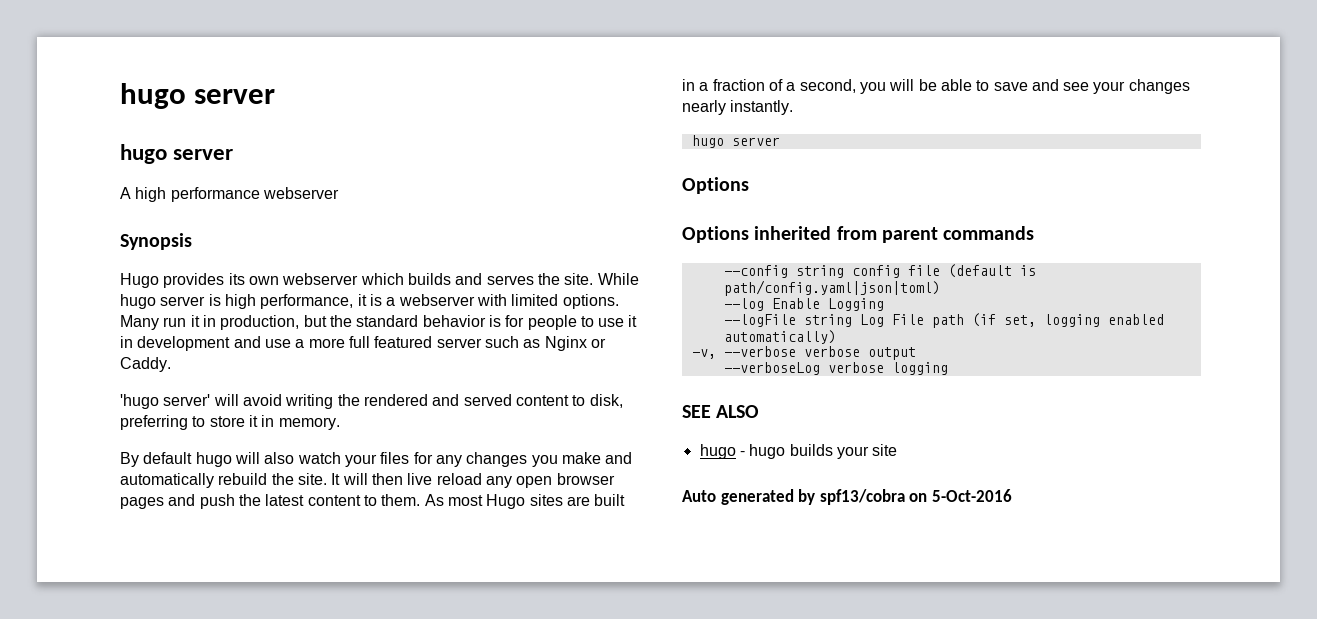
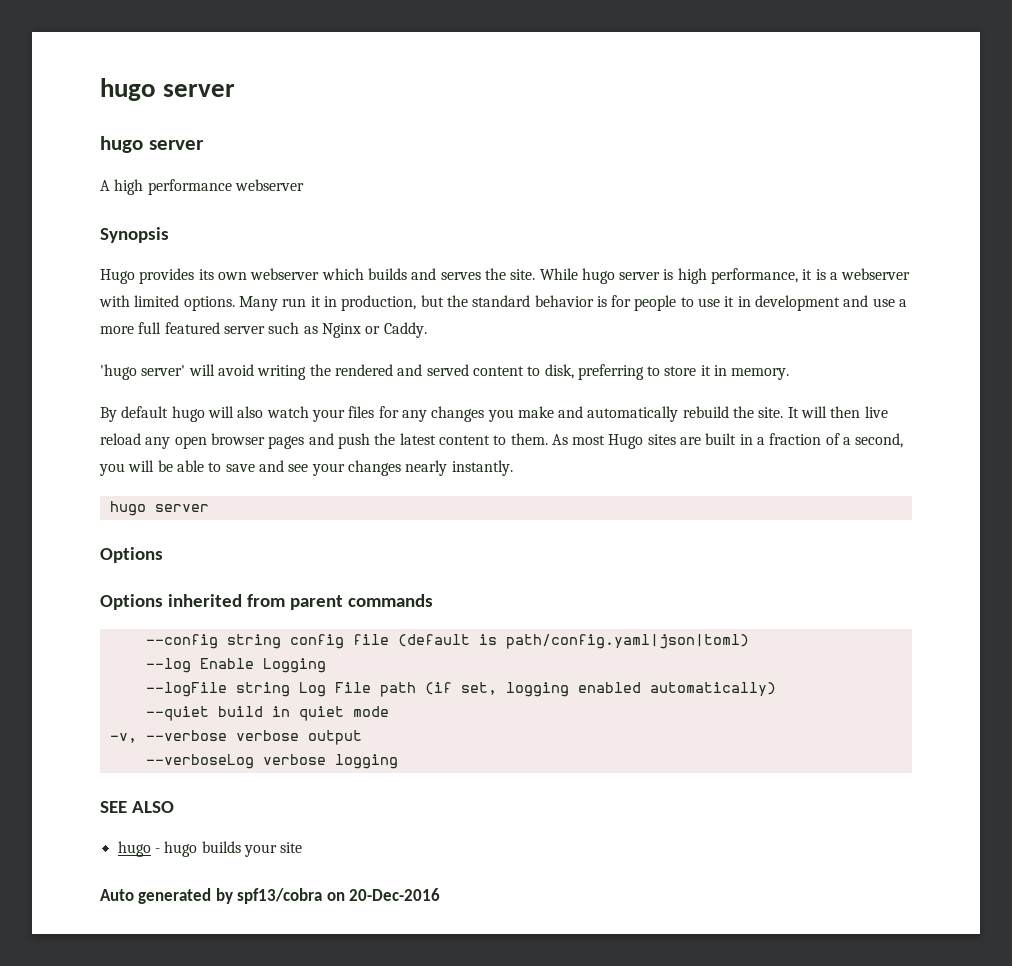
(836, 337) none -> [145,706,389,721] // --quiet build in quiet mode
[931,489,1012,502] 5-Oct-2016 -> [349,888,441,901] 20-Dec-2016

